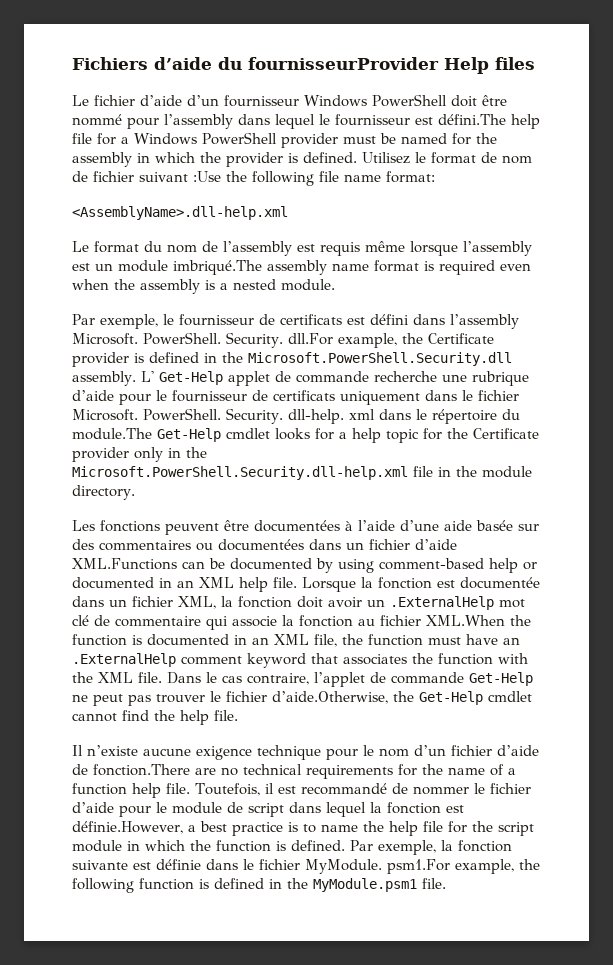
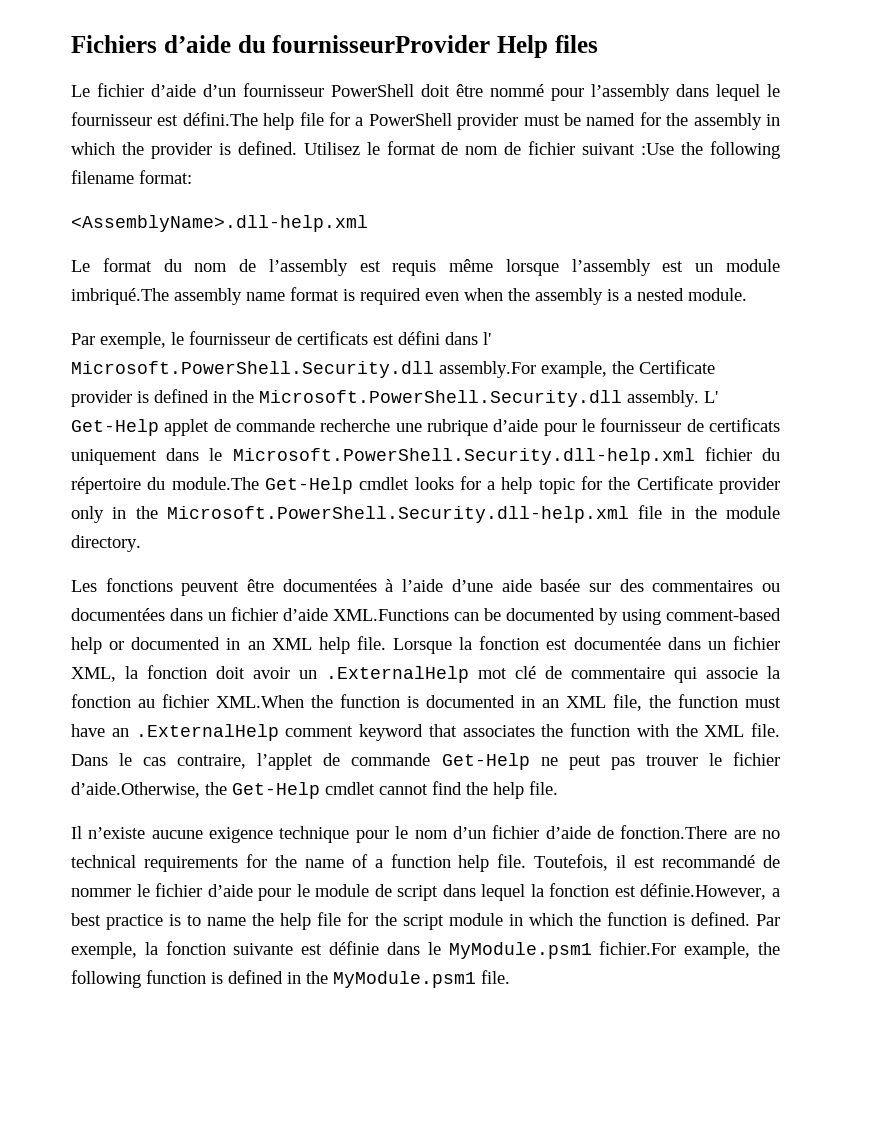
[304,95,367,107] Windows -> (324, 90) none
[134,133,197,145] Windows -> (364, 121) none
[319,171,381,182] file name -> [71,170,134,184] filename
[450,314,519,329] [72,332,333,348] l’assembly Microsoft. PowerShell. Security. dll.For -> [483,332,491,345] [71,361,536,378] l' Microsoft.PowerShell.Security.dll assembly.For
[478,390,519,401] [72,408,427,424] fichier Microsoft. PowerShell. Security. dll-help. xml dans le -> [232,447,780,465] Microsoft.PowerShell.Security.dll-help.xml fichier du
[259,859,450,874] fichier MyModule. psm1.For -> [448,941,677,959] MyModule.psm1 fichier.For

